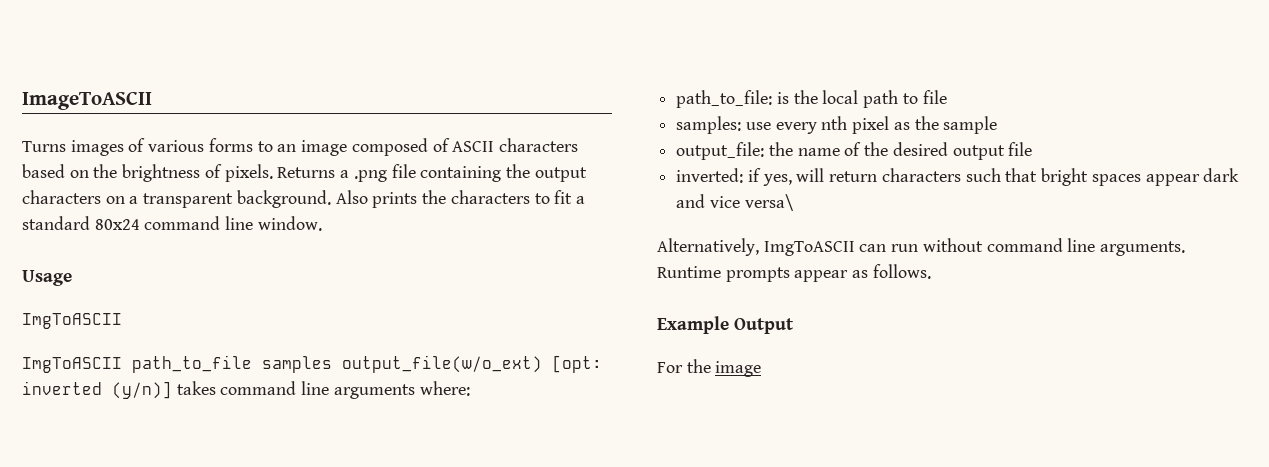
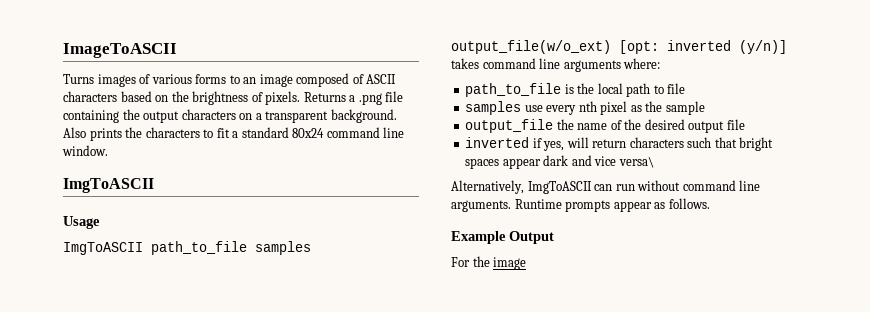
(322, 223) none -> [63,178,154,193] // ImgToASCII
[22,357,122,373] // ImgToASCII -> (143, 248) none
[676,90,773,108] path_to_file: -> [465,83,562,97] path_to_file
[676,116,742,134] samples: -> [465,101,522,115] samples
[676,142,765,160] output_file: -> [465,119,554,133] output_file
[676,168,744,183] inverted: -> [465,137,530,148] inverted

